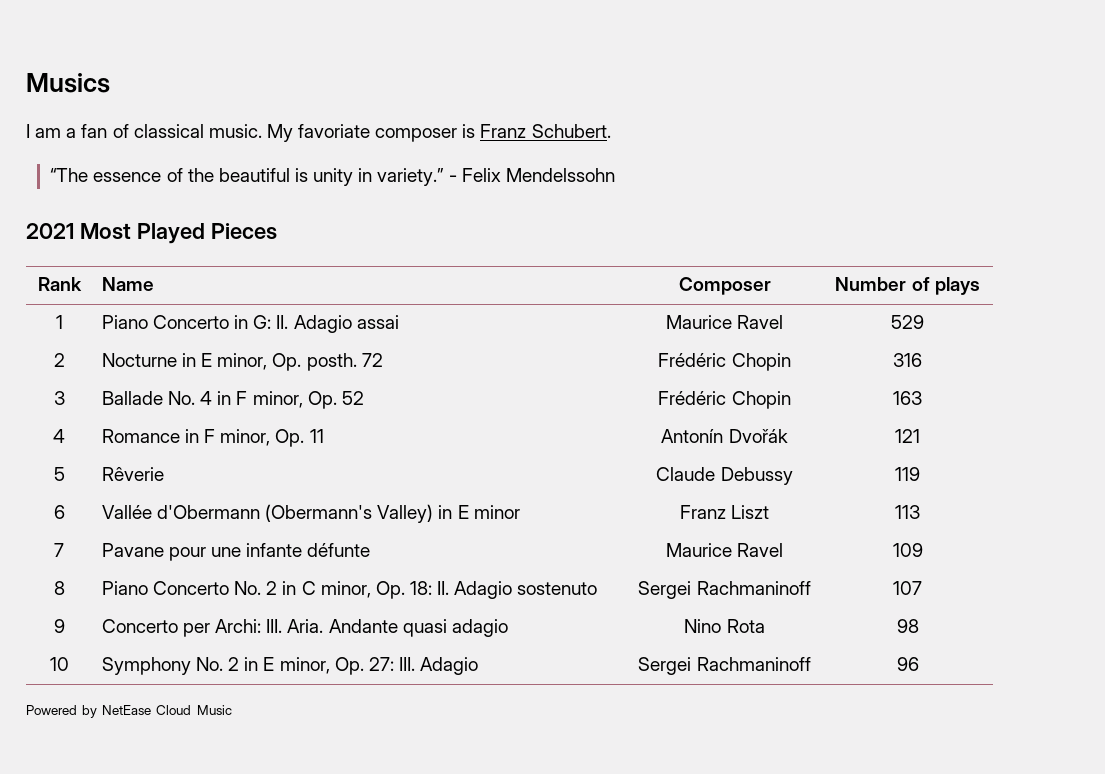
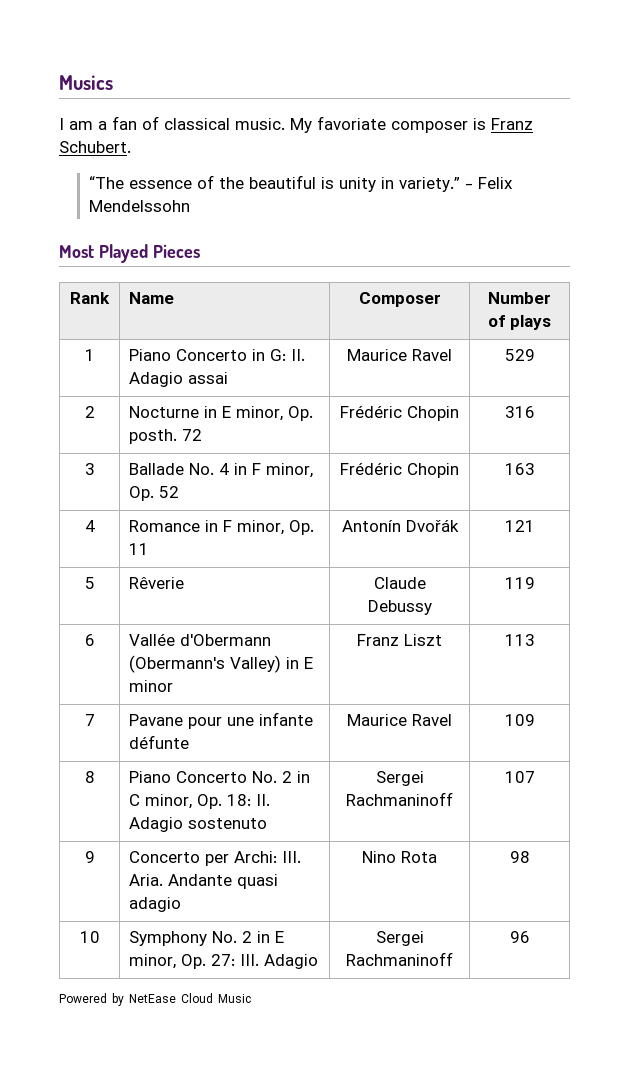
[26,223,74,239] 2021 -> (191, 206) none

